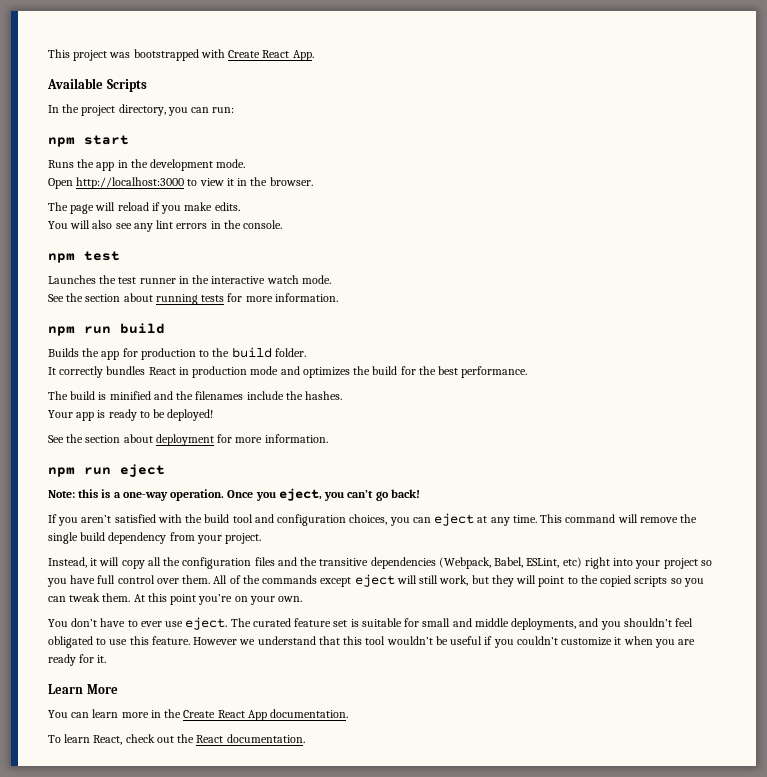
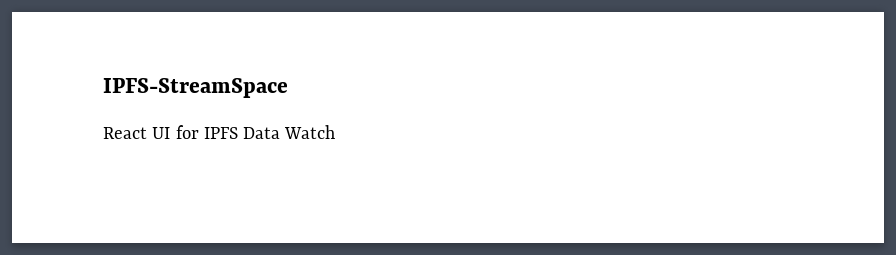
[48,49,314,61] [47,78,147,92] [48,104,235,116] [48,135,129,147] [48,159,246,171] [48,177,313,189] [48,202,240,214] [48,220,283,232] [48,251,120,263] [48,275,331,284] [48,293,338,305] [48,323,165,336] [48,347,306,360] [48,366,528,378] [48,391,343,400] [48,409,214,421] [48,434,328,446] [48,464,165,477] [48,488,420,501] [48,513,698,526] [48,532,262,544] [48,557,712,569] [47,574,704,587] [48,593,303,605] [48,617,694,630] [48,636,696,648] [48,654,107,666] [48,684,118,694] [48,709,349,721] [48,734,305,745] This project was bootstrapped with Create React App. // Available Scripts // In the project directory, you can run: // npm start // Runs the app in the development mode. // Open http://localhost:3000 to view it in the browser. // The page will reload if you make edits. // You will also see any lint errors in the console. // npm test // Launches the test runner in the interactive watch mode. // See the section about running tests for more information. // npm run build // Builds the app for production to the build folder. // It correctly bundles React in production mode and optimizes the build for the best performance. // The build is minified and the filenames include the hashes. // Your app is ready to be deployed! // See the section about deployment for more information. // npm run eject // Note: this is a one-way operation. Once you eject, you can’t go back! // If you aren’t satisfied with the build tool and configuration choices, you can eject at any time. This command will remove the single build dependency from your project. // Instead, it will copy all the configuration files and the transitive dependencies (Webpack, Babel, ESLint, etc) right into your project so you have full control over them. All of the commands except eject will still work, but they will point to the copied scripts so you can tweak them. At this point you’re on your own. // You don’t have to ever use eject. The curated feature set is suitable for small and middle deployments, and you shouldn’t feel obligated to use this feature. However we understand that this tool wouldn’t be useful if you couldn’t customize it when you are ready for it. // Learn More // You can learn more in the Create React App documentation. // To learn React, check out the React documentation. -> [103,78,288,98] [103,125,336,139] IPFS-StreamSpace // React UI for IPFS Data Watch

